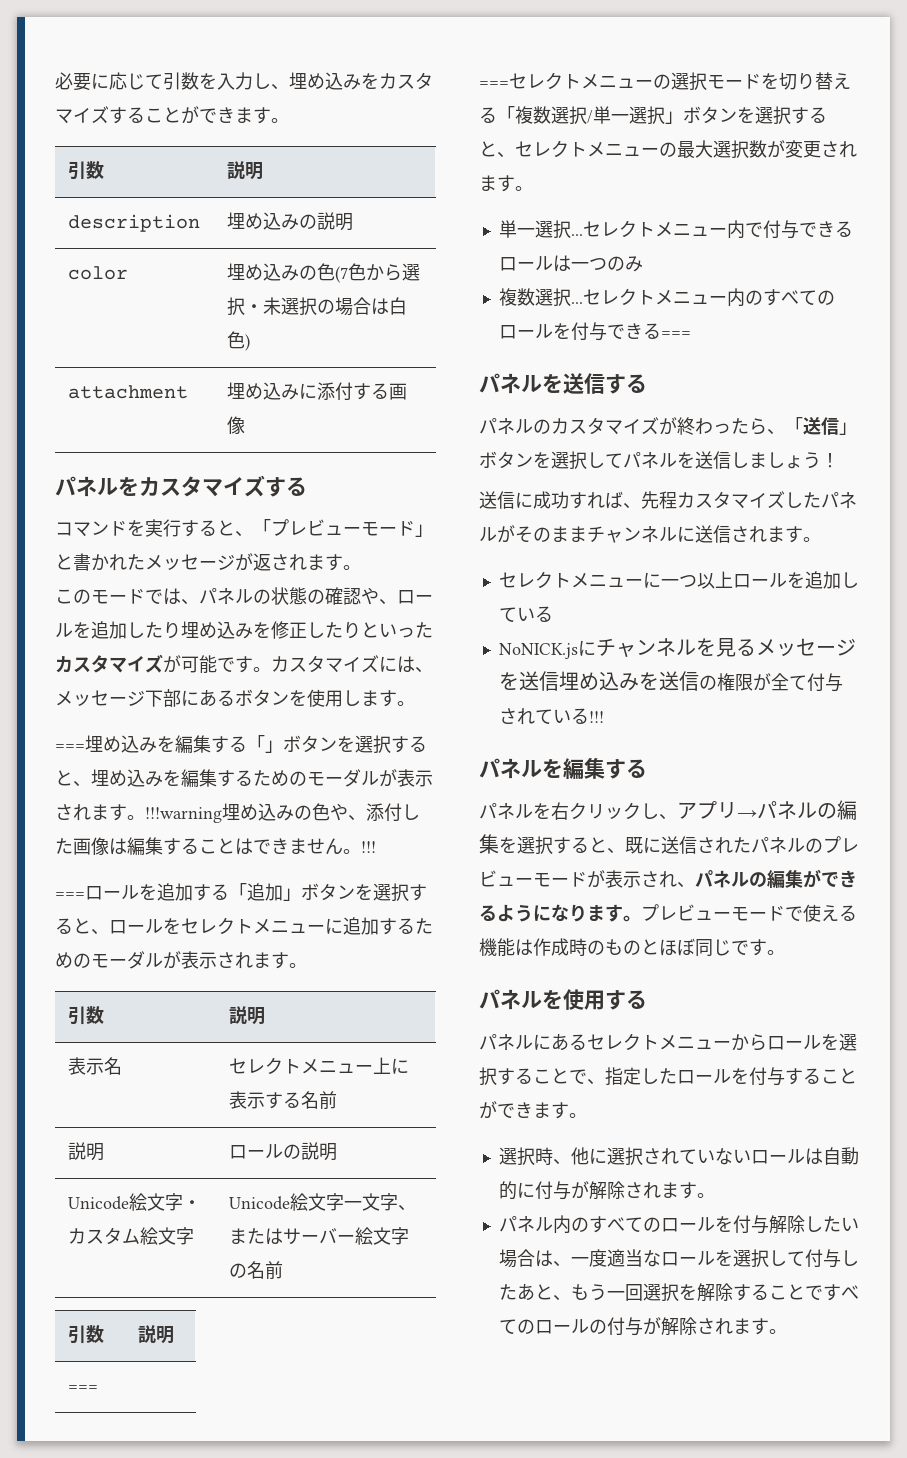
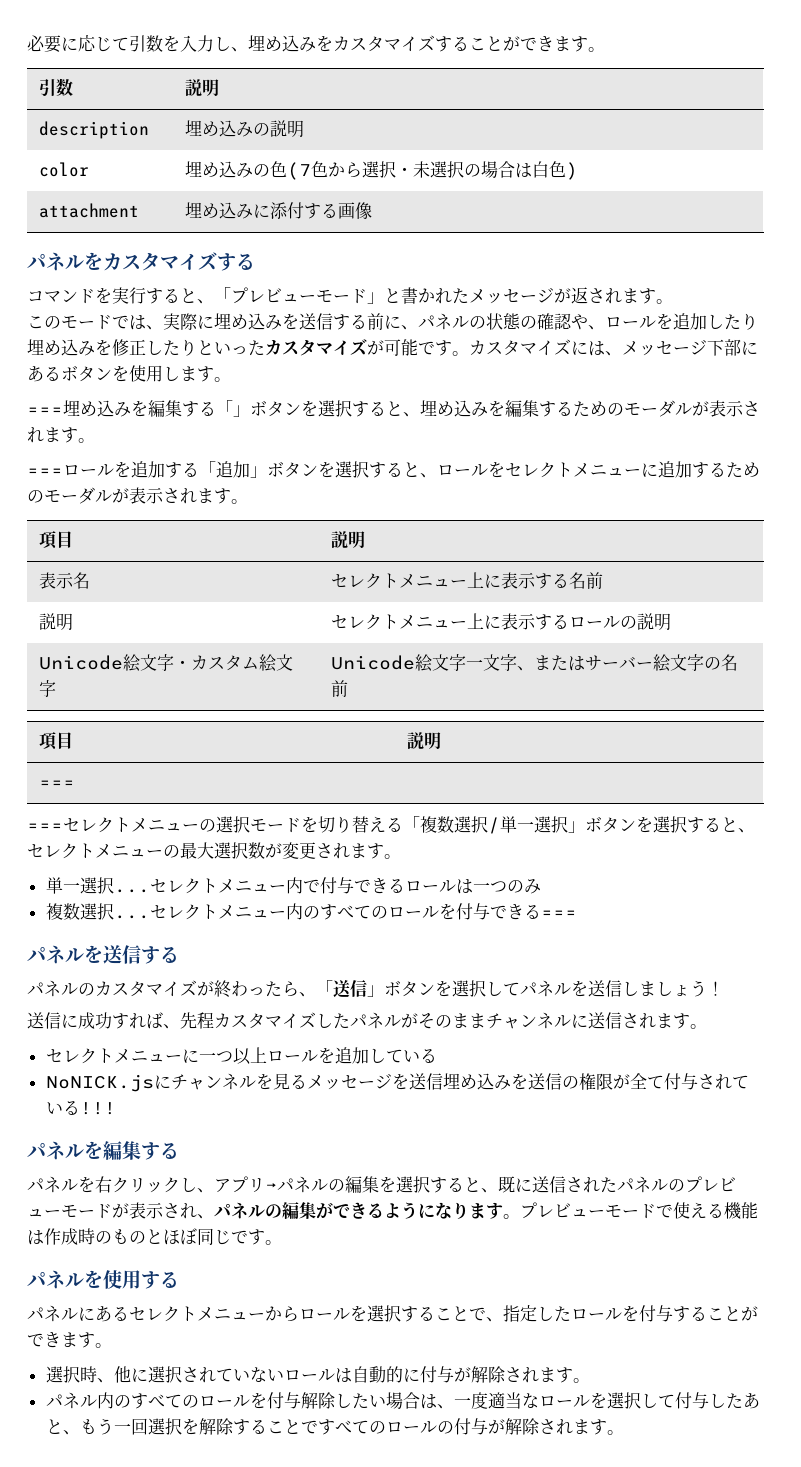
(199, 602) none -> [163,313,418,330] 実際に埋め込みを送信する前に、
[145,803,420,823] [55,837,376,856] !!!warning埋め込みの色や、添付した画像は編集することはできません。!!! -> (95, 440) none
[68,1006,105,1025] 引数 -> [38,531,73,549] 項目
(105, 1152) none -> [330,613,569,630] セレクトメニュー上に表示する
[68,1325,105,1344] 引数 -> [38,732,73,750] 項目

